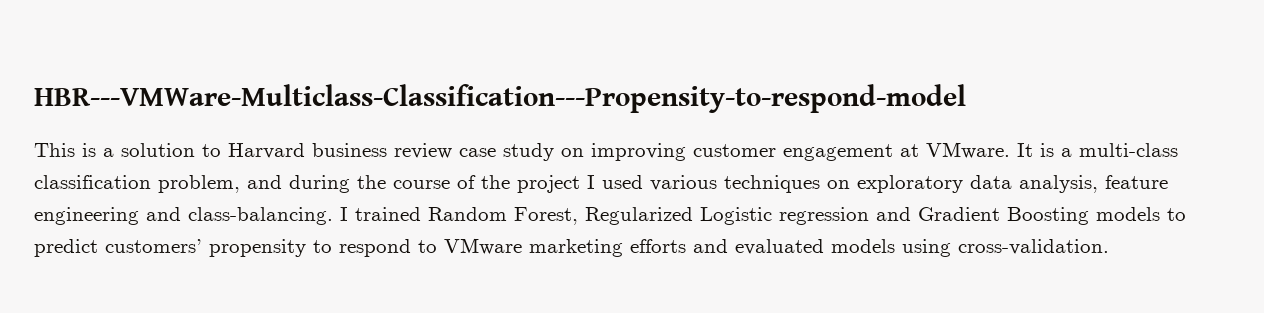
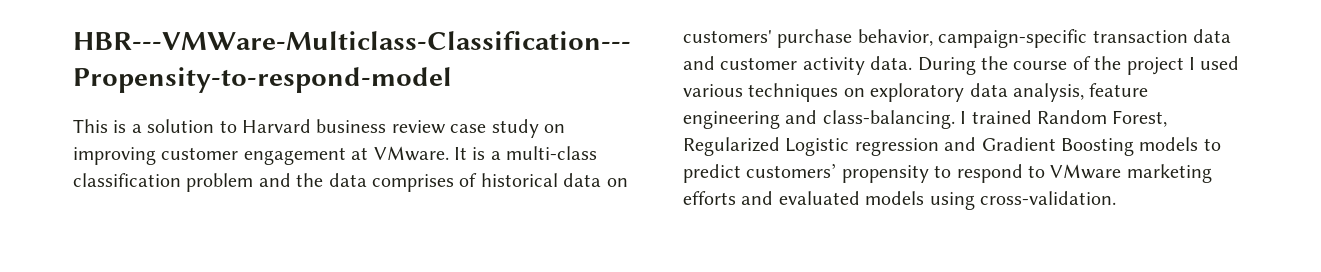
[158,175,350,193] problem, and during -> [186,173,628,192] [683,29,1231,48] [683,56,976,75] problem and the data comprises of historical data on customers' purchase behavior, campaign-specific transaction data and customer activity data. During

